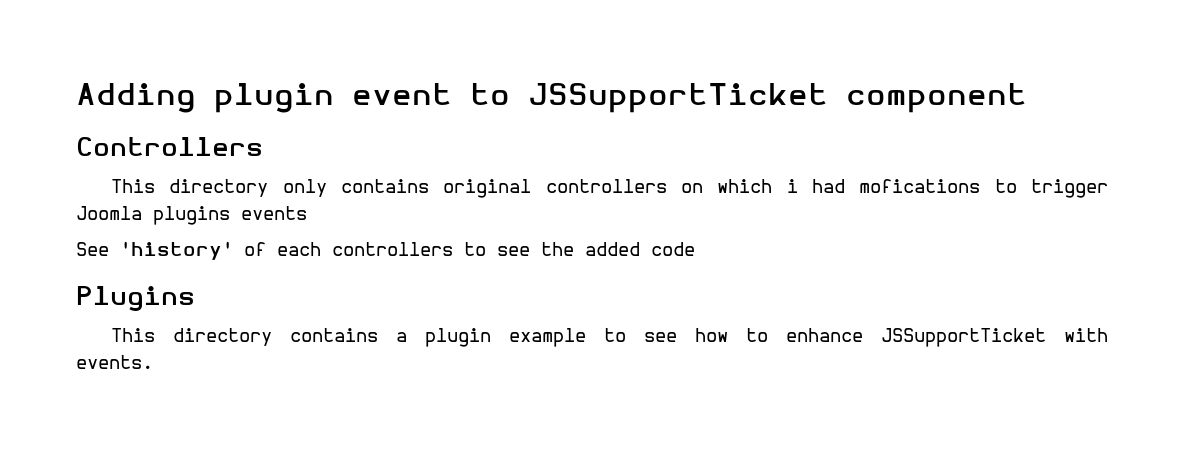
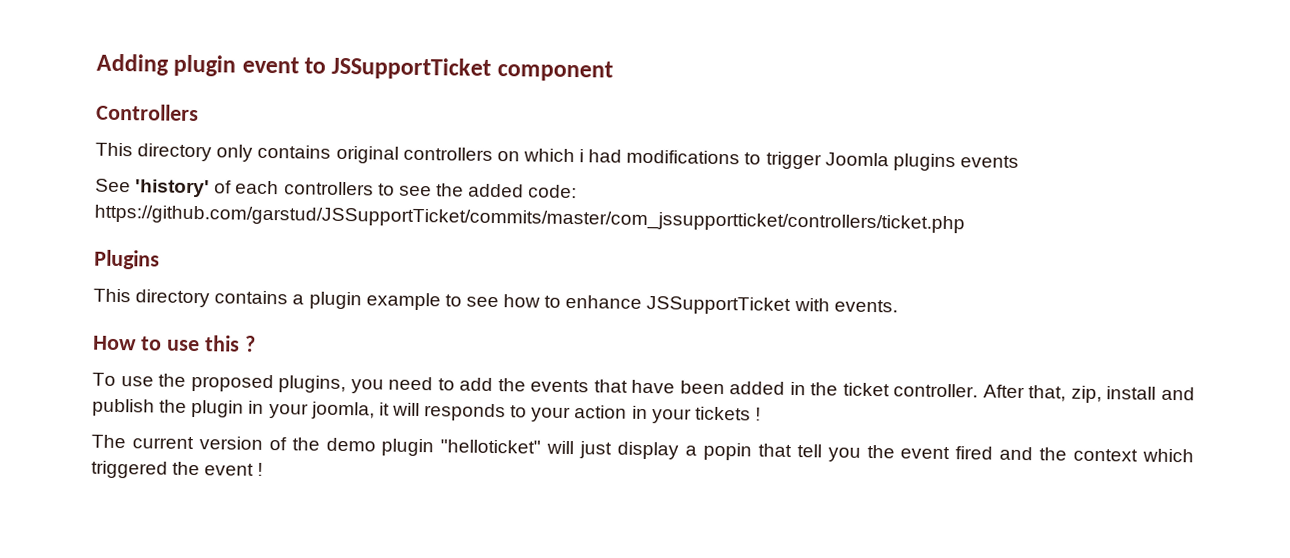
[859,179,981,193] mofications -> [626,149,741,165] modifications
[651,242,695,256] code -> [528,184,578,199] [94,204,965,234] code: https://github.com/garstud/JSSupportTicket/commits/master/com_jssupportticket/controllers/ticket.php
(153, 362) none -> [93,335,256,352] [92,372,1195,404] [92,398,761,424] [91,434,1194,463] [91,460,264,479] // How to use this ? // To use the proposed plugins, you need to add the events that have been added in the ticket controller. After that, zip, install and publish the plugin in your joomla, it will responds to your action in your tickets ! // The current version of the demo plugin "helloticket" will just display a popin that tell you the event fired and the context which triggered the event !

